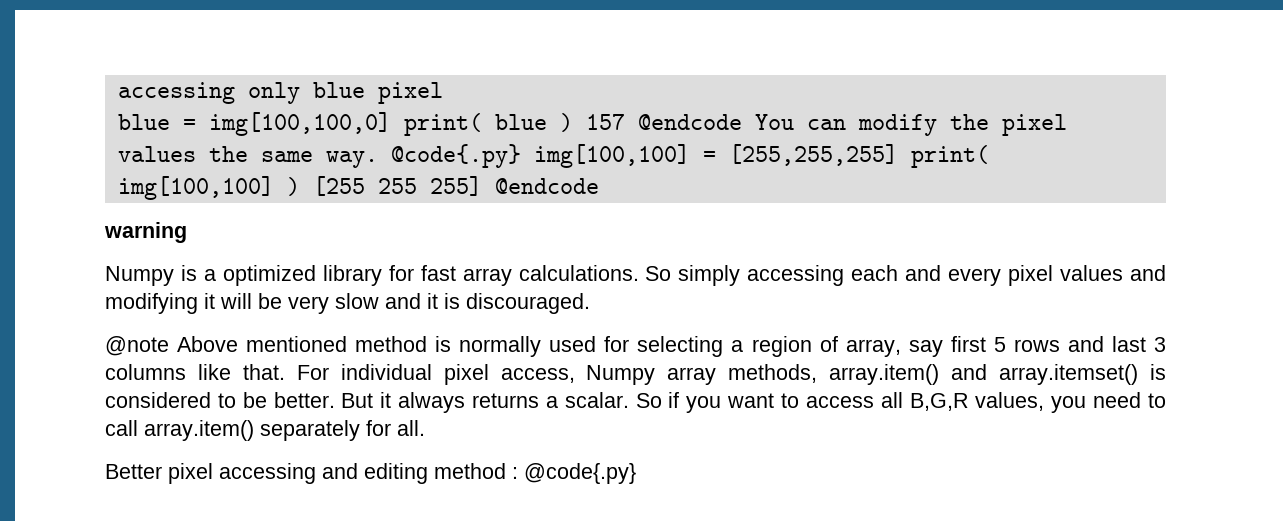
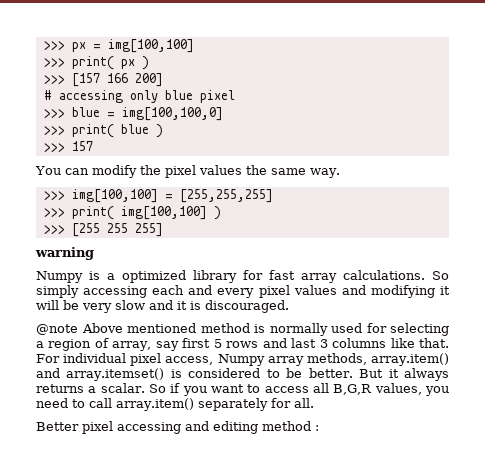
(117, 93) none -> [43,39,194,53] [43,56,149,70] [43,73,163,87] [43,90,52,100] >>> px = img[100,100] // >>> print( px ) // >>> [157 166 200] // #
(443, 93) none -> [43,109,65,118] >>>
(391, 124) none -> [43,126,65,135] // >>>
(573, 122) none -> [43,143,65,152] // >>>
[637,114,742,130] @endcode -> (93, 146) //
[390,144,521,168] @code{.py} -> [43,191,65,200] // >>>
(898, 155) none -> [43,208,65,217] // >>>
(300, 186) none -> [43,225,65,234] // >>>
[494,178,599,194] @endcode -> (163, 230) none
[524,463,636,484] @code{.py} -> (319, 428) none

